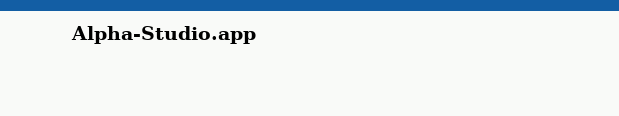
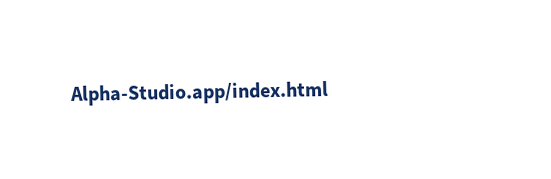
[71,26,256,44] Alpha-Studio.app -> [69,80,329,106] Alpha-Studio.app/index.html

